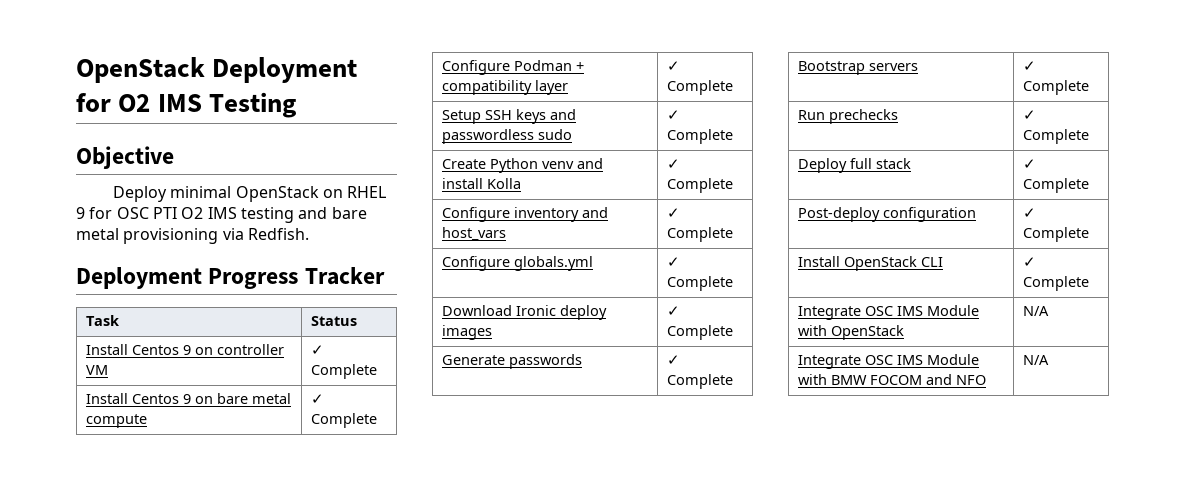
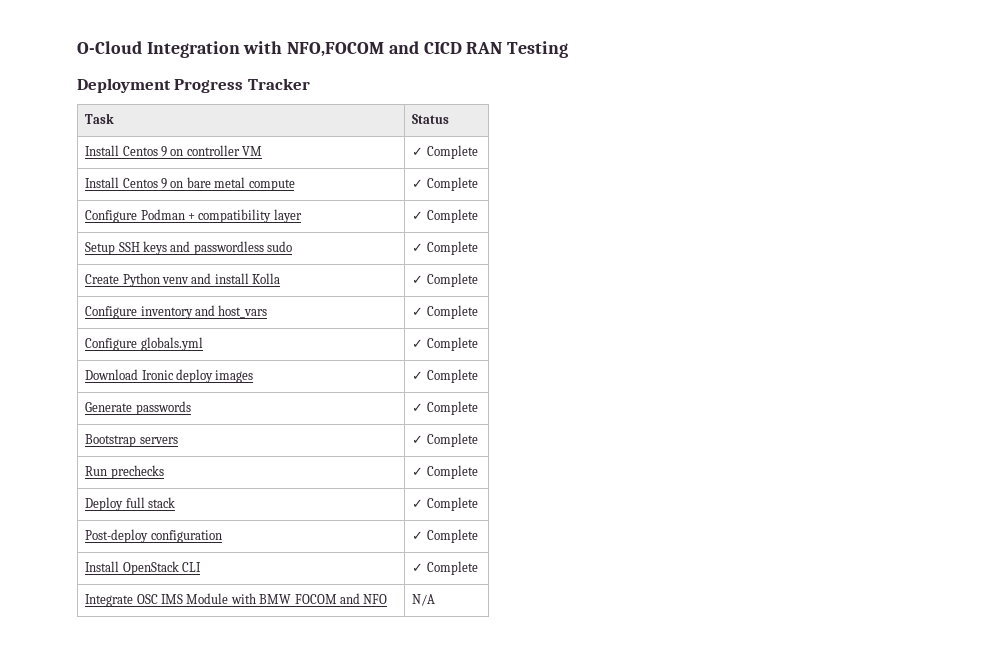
[76,57,358,83] [76,92,296,118] [76,146,174,169] [113,186,387,202] [76,207,367,223] [76,228,309,244] OpenStack Deployment for O2 IMS Testing // Objective // Deploy minimal OpenStack on RHEL 9 for OSC PTI O2 IMS testing and bare metal provisioning via Redfish. -> [77,41,569,58] O-Cloud Integration with NFO,FOCOM and CICD RAN Testing
[798,305,980,320] [798,325,905,340] [1023,306,1050,316] // Integrate OSC IMS Module with OpenStack | N/A -> (478, 568) none

